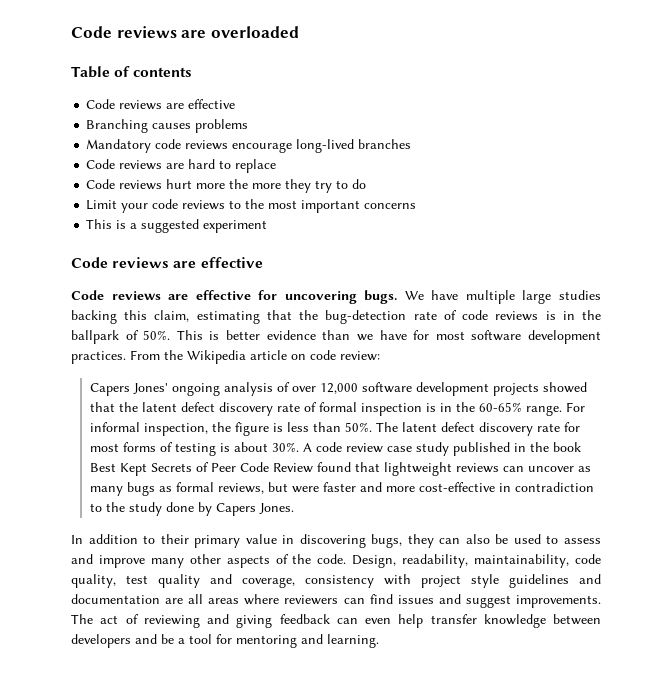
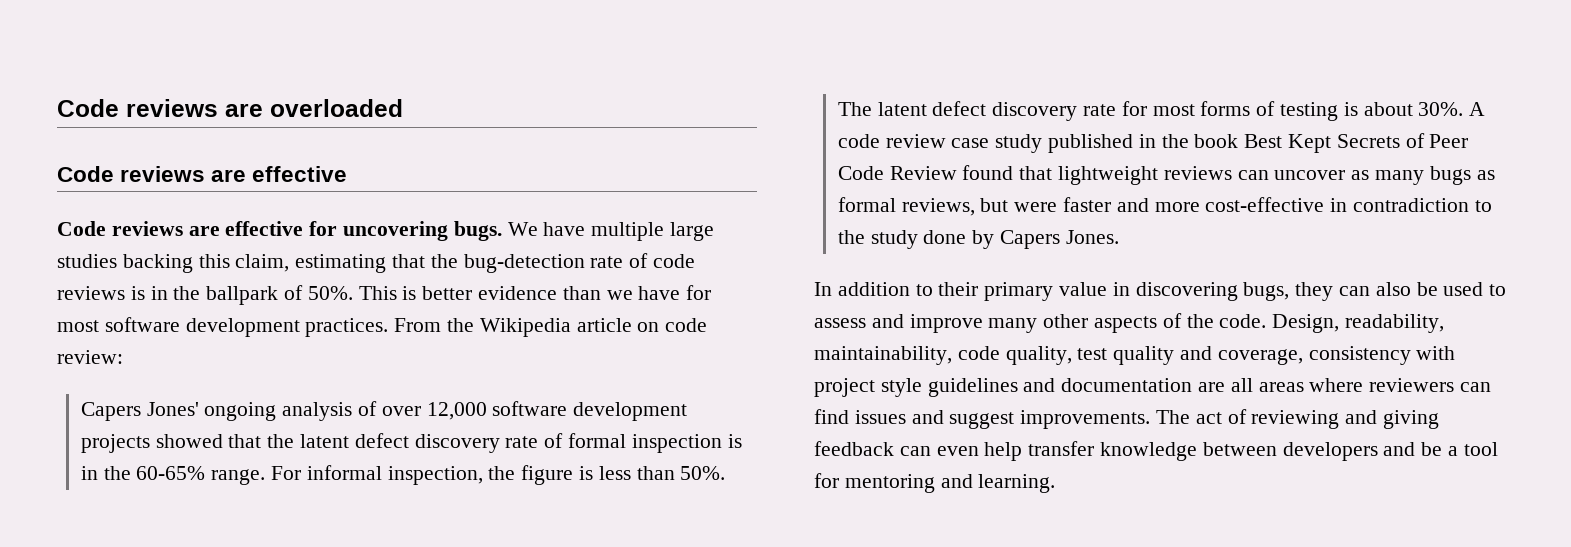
[71,66,193,78] [86,99,236,110] [86,119,249,133] [86,139,412,153] [86,159,277,173] [86,179,367,193] [86,199,417,213] [86,219,268,233] // Table of contents // Code reviews are effective // Branching causes problems // Mandatory code reviews encourage long-lived branches // Code reviews are hard to replace // Code reviews hurt more the more they try to do // Limit your code reviews to the most important concerns // This is a suggested experiment -> (403, 108) none

